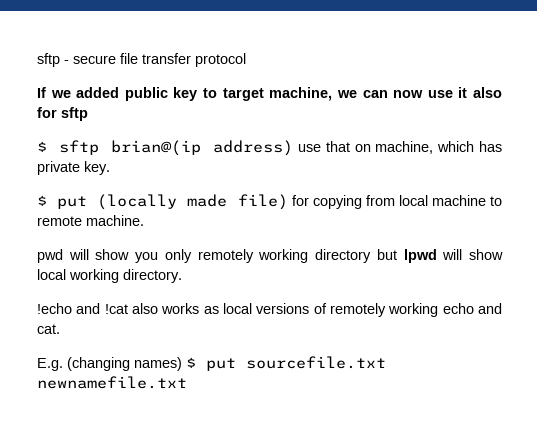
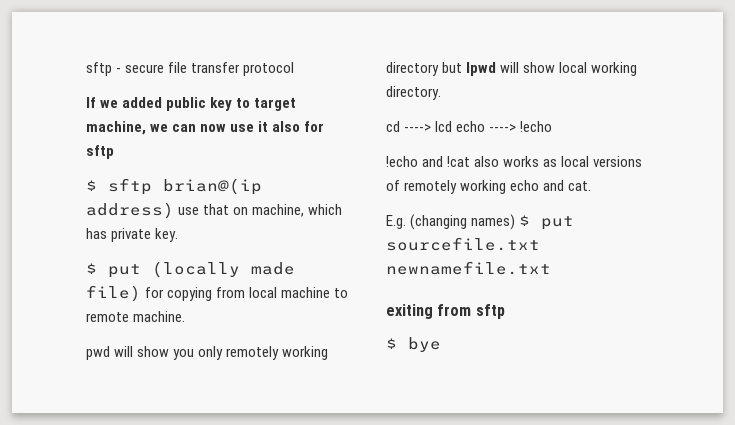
(182, 276) none -> [386,121,553,132] // cd ----> lcd echo ----> !echo
(187, 382) none -> [386,304,505,319] [386,337,441,352] // exiting from sftp // $ bye

